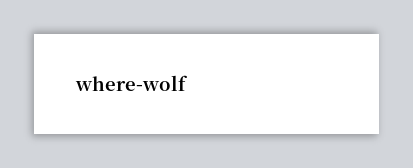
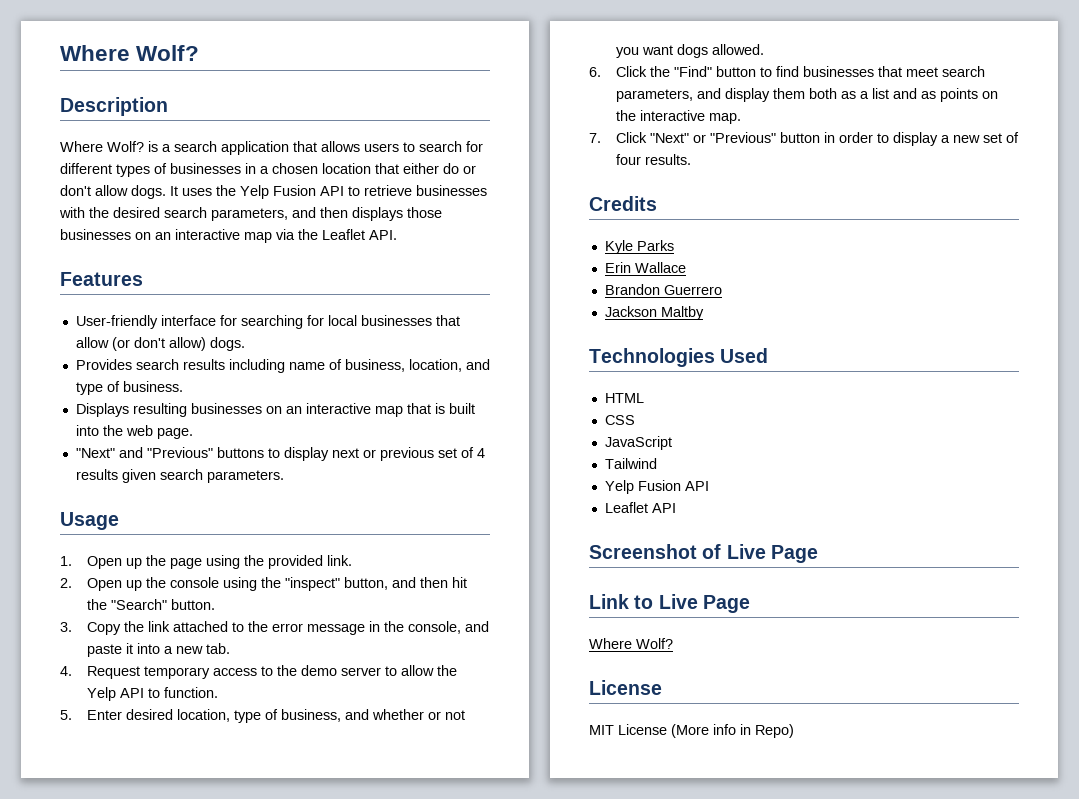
[75,75,188,91] where-wolf -> [60,45,200,61] [60,97,168,116] [60,141,483,155] [60,163,476,177] [60,185,487,199] [59,207,442,221] [60,229,397,243] [60,272,143,286] [75,315,460,329] [75,337,245,351] [75,359,490,373] [75,381,183,395] [75,403,475,417] [75,425,193,439] [75,447,485,461] [75,469,284,483] [60,512,119,530] [60,555,353,569] [60,577,468,591] [87,599,216,610] [60,621,490,635] [87,643,231,657] [60,665,458,679] [87,687,219,701] [60,709,466,723] [616,44,765,58] [589,66,986,77] [616,88,999,102] [616,110,742,124] [589,132,1020,146] [616,154,692,165] [589,196,657,211] [604,240,674,254] [604,262,686,273] [604,284,722,295] [604,306,704,320] [589,348,769,367] [604,393,644,403] [604,415,635,425] [604,436,672,450] [604,458,657,469] [604,480,709,494] [604,502,676,513] [589,544,818,563] [589,594,750,613] [589,638,673,649] [589,680,662,695] [589,724,794,738] Where Wolf? // Description // Where Wolf? is a search application that allows users to search for different types of businesses in a chosen location that either do or don't allow dogs. It uses the Yelp Fusion API to retrieve businesses with the desired search parameters, and then displays those businesses on an interactive map via the Leaflet API. // Features // User-friendly interface for searching for local businesses that allow (or don't allow) dogs. // Provides search results including name of business, location, and type of business. // Displays resulting businesses on an interactive map that is built into the web page. // "Next" and "Previous" buttons to display next or previous set of 4 results given search parameters. // Usage // 1. Open up the page using the provided link. // 2. Open up the console using the "inspect" button, and then hit the "Search" button. // 3. Copy the link attached to the error message in the console, and paste it into a new tab. // 4. Request temporary access to the demo server to allow the Yelp API to function. // 5. Enter desired location, type of business, and whether or not you want dogs allowed. // 6. Click the "Find" button to find businesses that meet search parameters, and display them both as a list and as points on the interactive map. // 7. Click "Next" or "Previous" button in order to display a new set of four results. // Credits // Kyle Parks // Erin Wallace // Brandon Guerrero // Jackson Maltby // Technologies Used // HTML // CSS // JavaScript // Tailwind // Yelp Fusion API // Leaflet API // Screenshot of Live Page // Link to Live Page // Where Wolf? // License // MIT License (More info in Repo)

